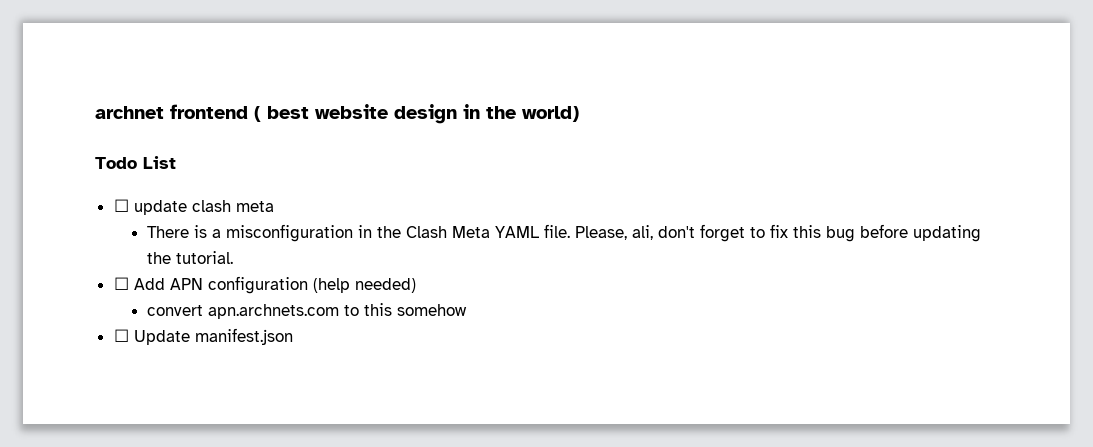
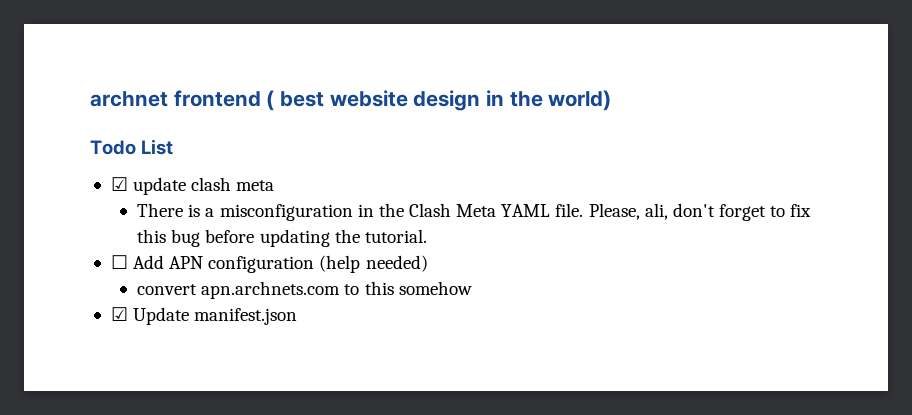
[113,199,129,212] ☐ -> [110,177,128,191] ☑
[113,329,129,342] ☐ -> [110,307,128,321] ☑

